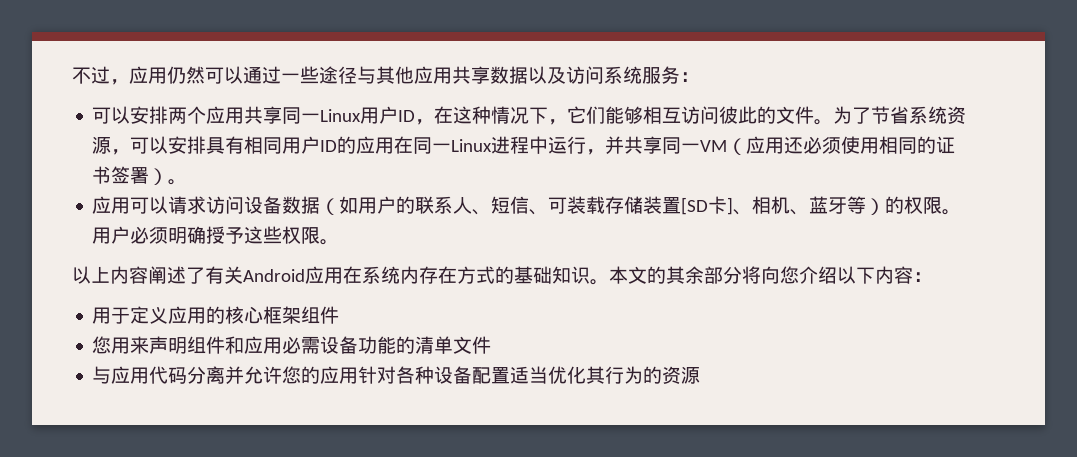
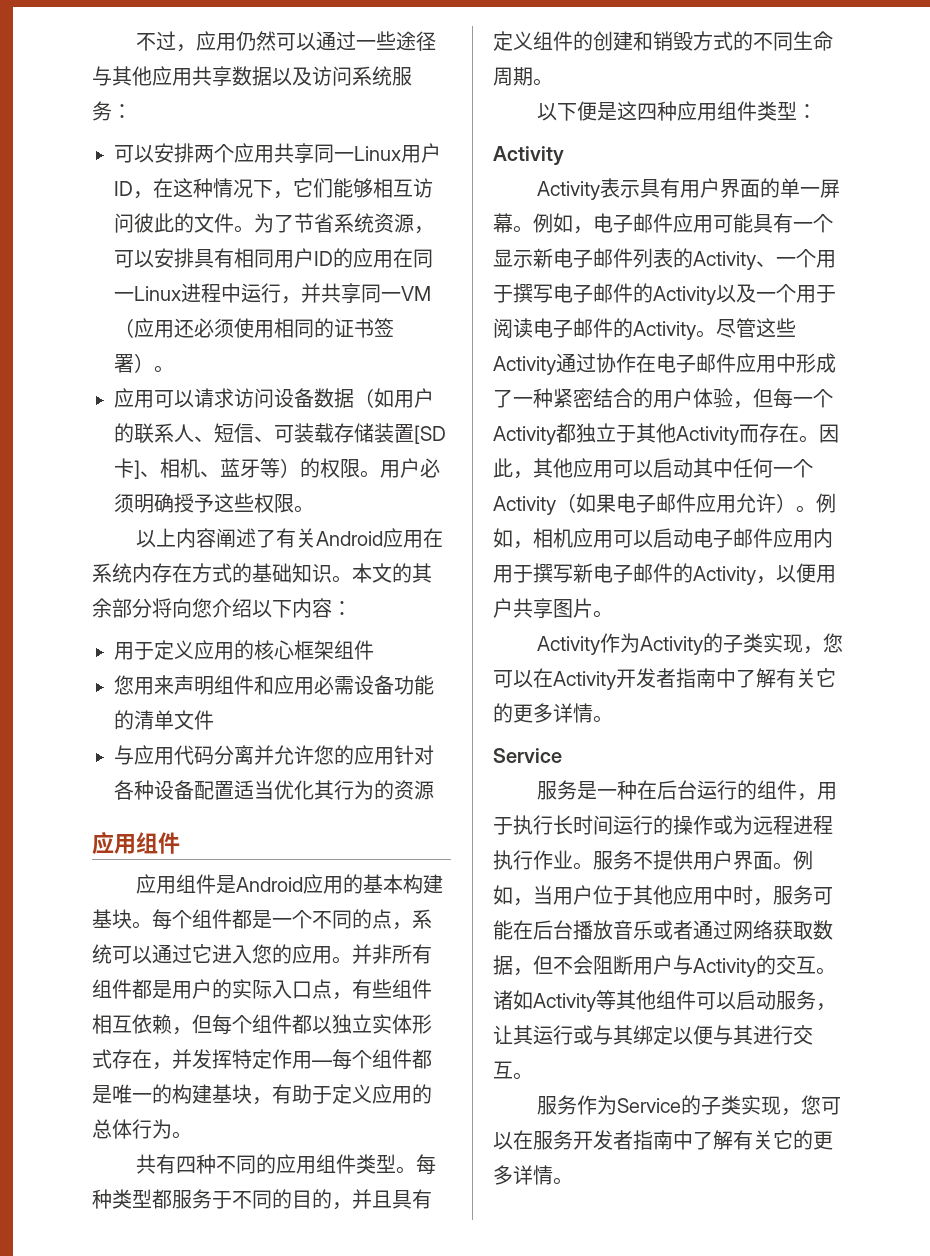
(701, 375) none -> [92,831,180,855] [136,874,444,894] [92,909,432,930] [92,944,432,964] [92,979,432,1000] [92,1014,432,1035] [92,1049,432,1070] [92,1084,432,1105] [92,1119,192,1139] [136,1154,437,1175] [92,1189,432,1210] [493,31,833,51] [493,67,553,86] [537,101,818,121] [493,146,564,166] [537,178,841,200] [493,213,833,234] [493,248,836,270] [493,283,836,305] [493,318,796,340] [493,353,836,375] [493,388,833,409] [493,423,839,445] [493,458,813,479] [493,493,836,515] [493,528,833,549] [493,563,836,585] [493,598,613,619] [537,633,844,655] [493,668,836,690] [493,703,613,723] [493,748,562,763] [537,780,838,801] [493,815,833,835] [493,850,813,870] [493,885,833,906] [493,920,833,940] [493,955,836,977] [493,990,836,1012] [493,1025,813,1045] [493,1061,533,1080] [537,1095,842,1116] [493,1130,833,1150] [493,1165,573,1185] // 应用组件 // 应用组件是Android应用的基本构建基块。每个组件都是一个不同的点，系统可以通过它进入您的应用。并非所有组件都是用户的实际入口点，有些组件相互依赖，但每个组件都以独立实体形式存在，并发挥特定作用—每个组件都是唯一的构建基块，有助于定义应用的总体行为。 // 共有四种不同的应用组件类型。每种类型都服务于不同的目的，并且具有定义组件的创建和销毁方式的不同生命周期。 // 以下便是这四种应用组件类型： // Activity // Activity表示具有用户界面的单一屏幕。例如，电子邮件应用可能具有一个显示新电子邮件列表的Activity、一个用于撰写电子邮件的Activity以及一个用于阅读电子邮件的Activity。尽管这些Activity通过协作在电子邮件应用中形成了一种紧密结合的用户体验，但每一个Activity都独立于其他Activity而存在。因此，其他应用可以启动其中任何一个Activity（如果电子邮件应用允许）。例如，相机应用可以启动电子邮件应用内用于撰写新电子邮件的Activity，以便用户共享图片。 // Activity作为Activity的子类实现，您可以在Activity开发者指南中了解有关它的更多详情。 // Service // 服务是一种在后台运行的组件，用于执行长时间运行的操作或为远程进程执行作业。服务不提供用户界面。例如，当用户位于其他应用中时，服务可能在后台播放音乐或者通过网络获取数据，但不会阻断用户与Activity的交互。诸如Activity等其他组件可以启动服务，让其运行或与其绑定以便与其进行交互。 // 服务作为Service的子类实现，您可以在服务开发者指南中了解有关它的更多详情。

